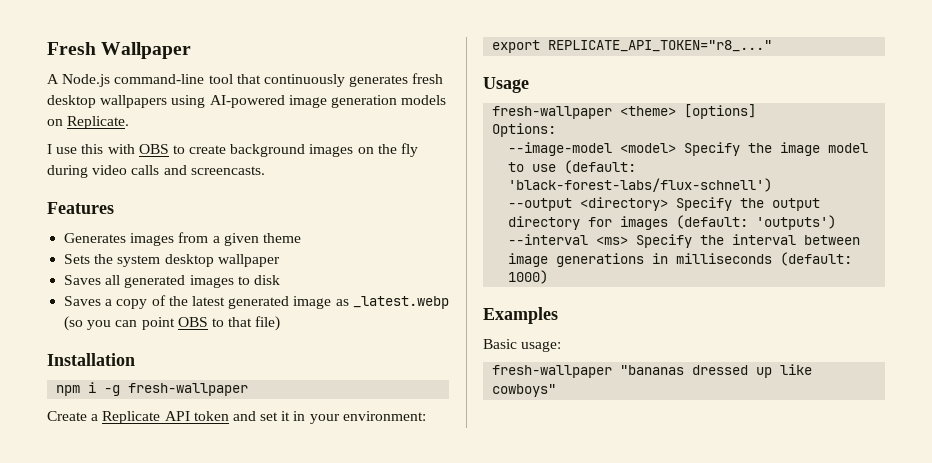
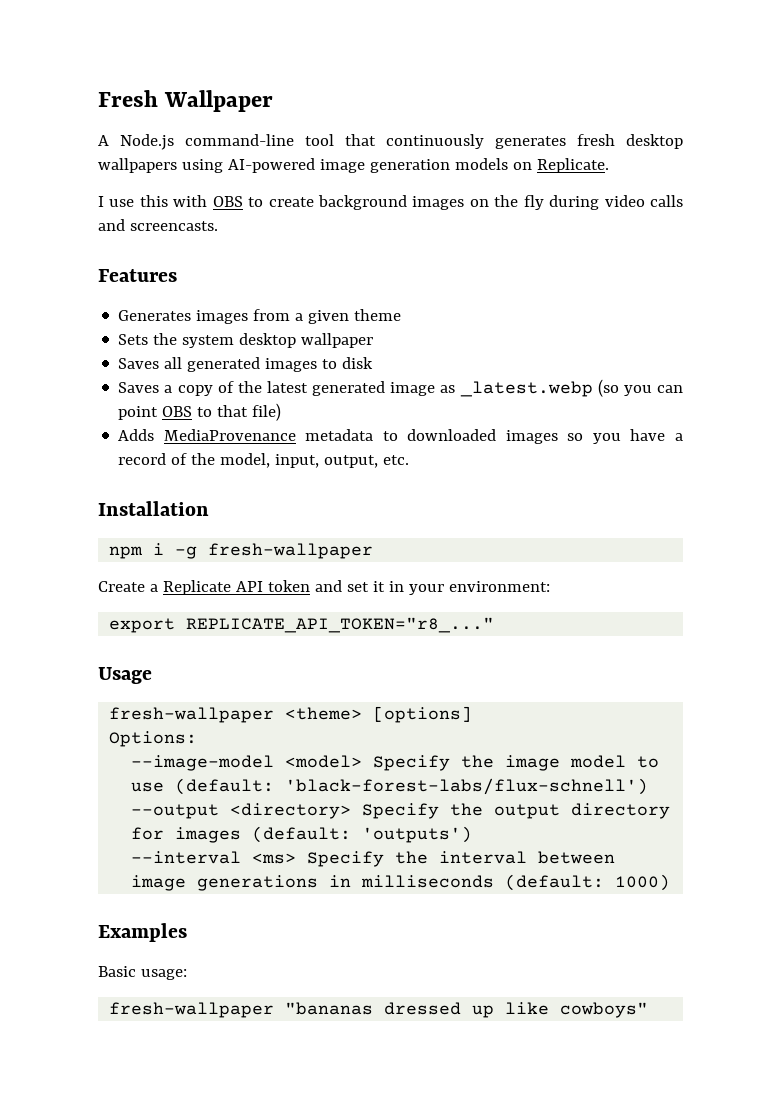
(281, 323) none -> [118,429,683,444] [118,453,410,468] // Adds MediaProvenance metadata to downloaded images so you have a record of the model, input, output, etc.

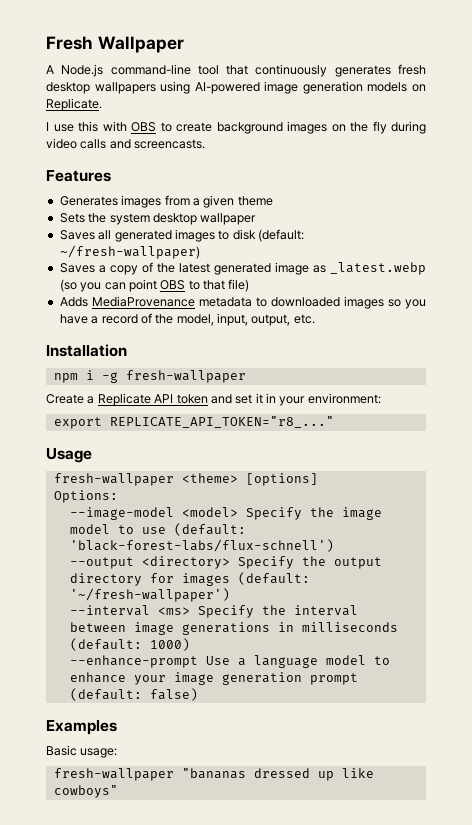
(374, 363) none -> [258,229,304,242] [59,245,200,259] (default: ~/fresh-wallpaper)
[362,826,473,843] 'outputs') -> [69,588,230,602] '~/fresh-wallpaper')
(671, 882) none -> [69,655,390,668] [69,672,358,685] [69,688,198,701] // --enhance-prompt Use a language model to enhance your image generation prompt (default: false)

